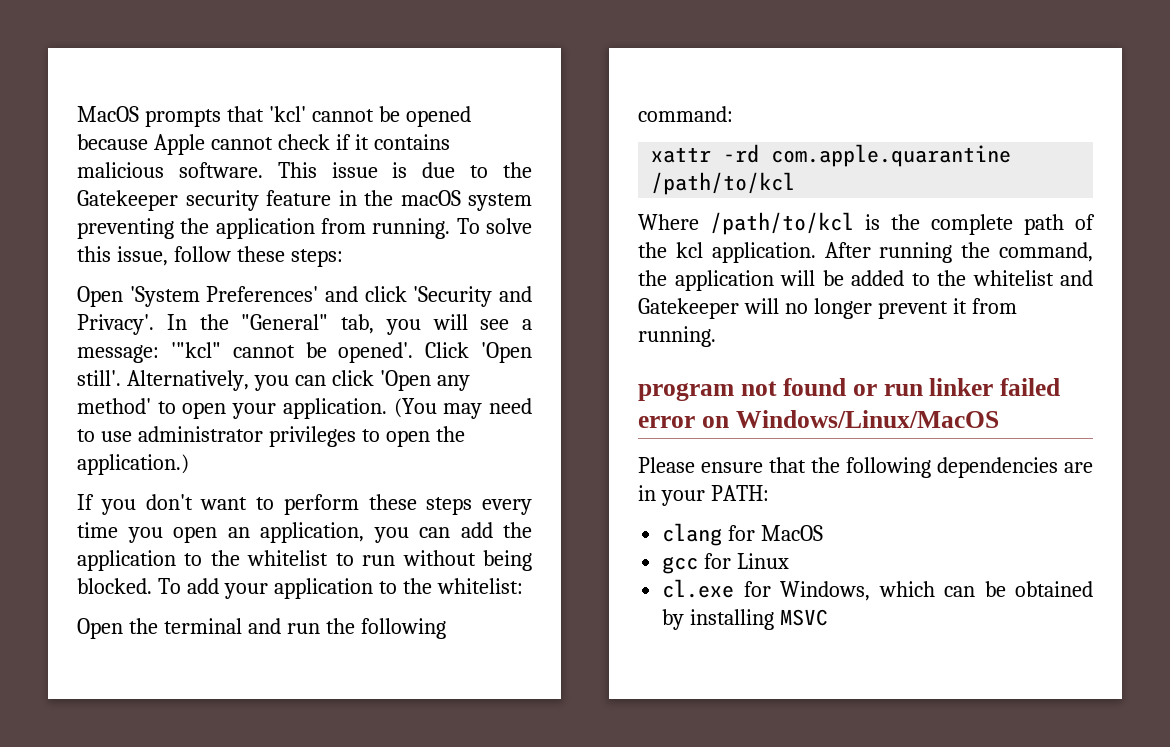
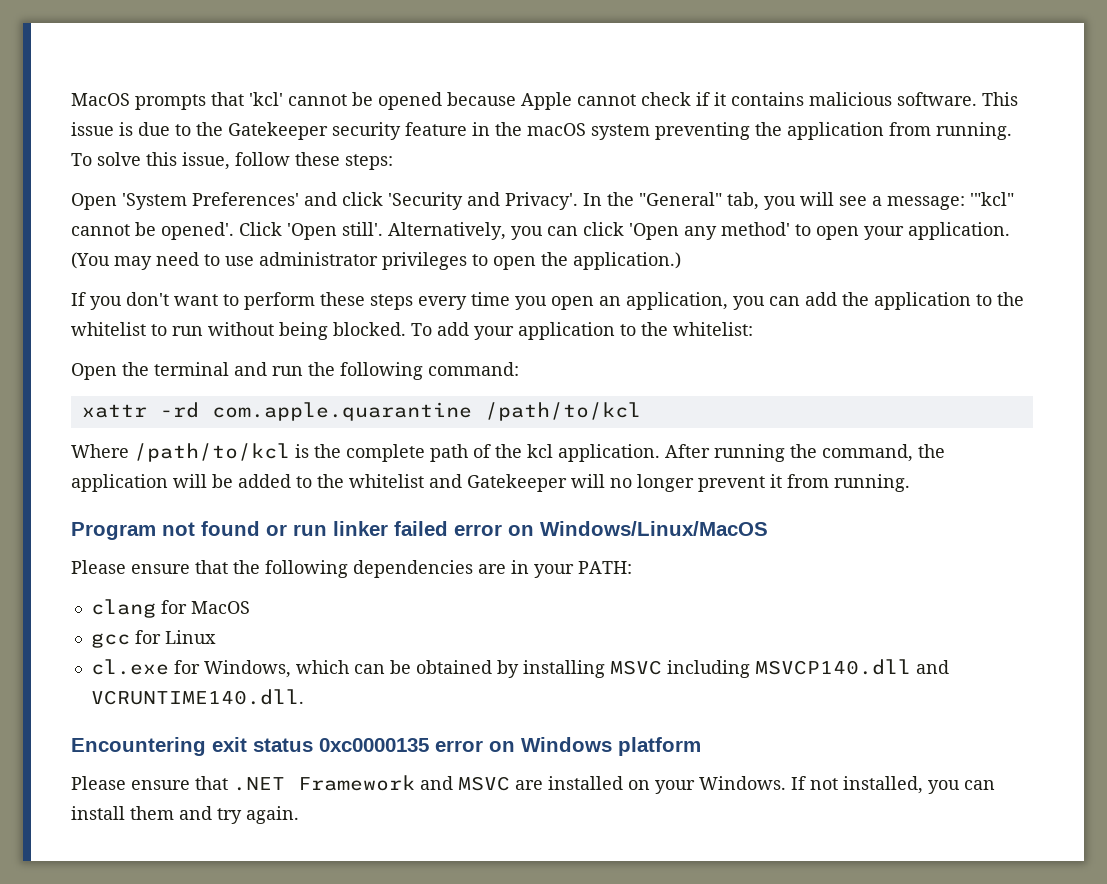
[638,382,734,401] program -> [71,522,156,540] Program
(829, 617) none -> [666,659,949,678] [90,689,304,705] [71,737,701,756] [71,775,995,794] [71,806,299,824] including MSVCP140.dll and VCRUNTIME140.dll. // Encountering exit status 0xc0000135 error on Windows platform // Please ensure that .NET Framework and MSVC are installed on your Windows. If not installed, you can install them and try again.

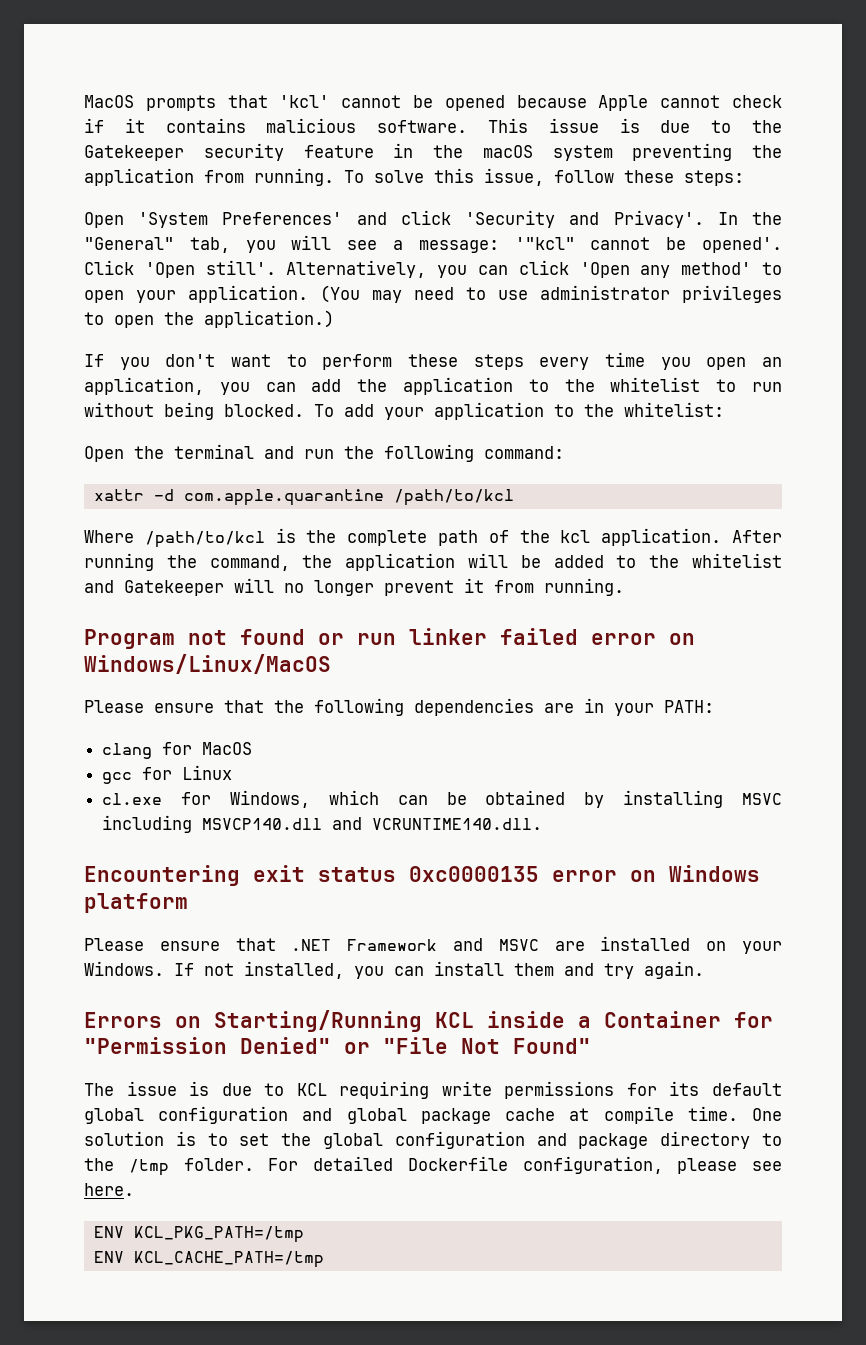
[159,402,199,418] -rd -> [153,489,174,501] -d
(299, 815) none -> [84,1010,773,1032] [84,1037,591,1054] [84,1081,782,1099] [84,1106,782,1124] [84,1131,782,1149] [84,1156,782,1176] [84,1183,134,1196] [93,1226,304,1243] [93,1251,324,1268] // Errors on Starting/Running KCL inside a Container for "Permission Denied" or "File Not Found" // The issue is due to KCL requiring write permissions for its default global configuration and global package cache at compile time. One solution is to set the global configuration and package directory to the /tmp folder. For detailed Dockerfile configuration, please see here. // ENV KCL_PKG_PATH=/tmp // ENV KCL_CACHE_PATH=/tmp

